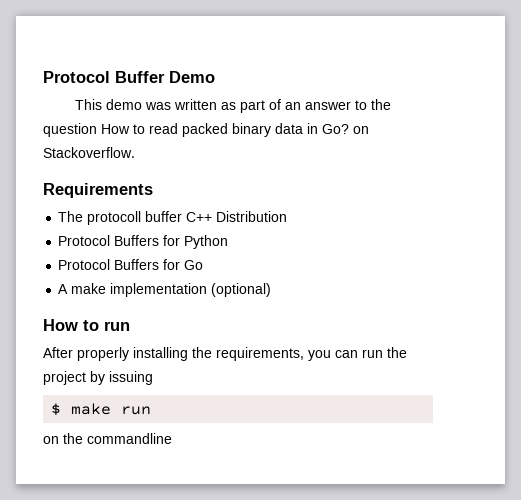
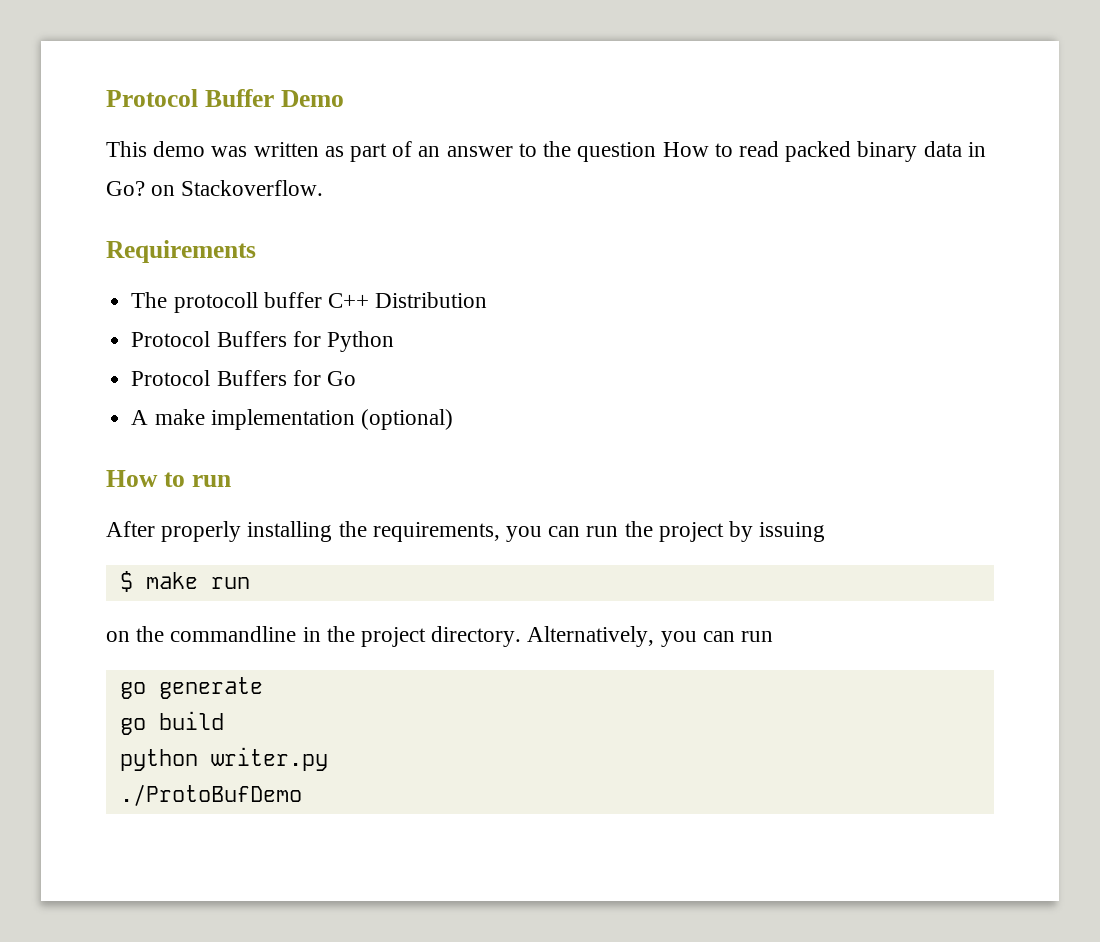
(172, 438) none -> [302,626,774,647] [119,677,263,699] [119,711,224,735] [119,747,328,771] [119,784,302,806] in the project directory. Alternatively, you can run // go generate // go build // python writer.py // ./ProtoBufDemo

